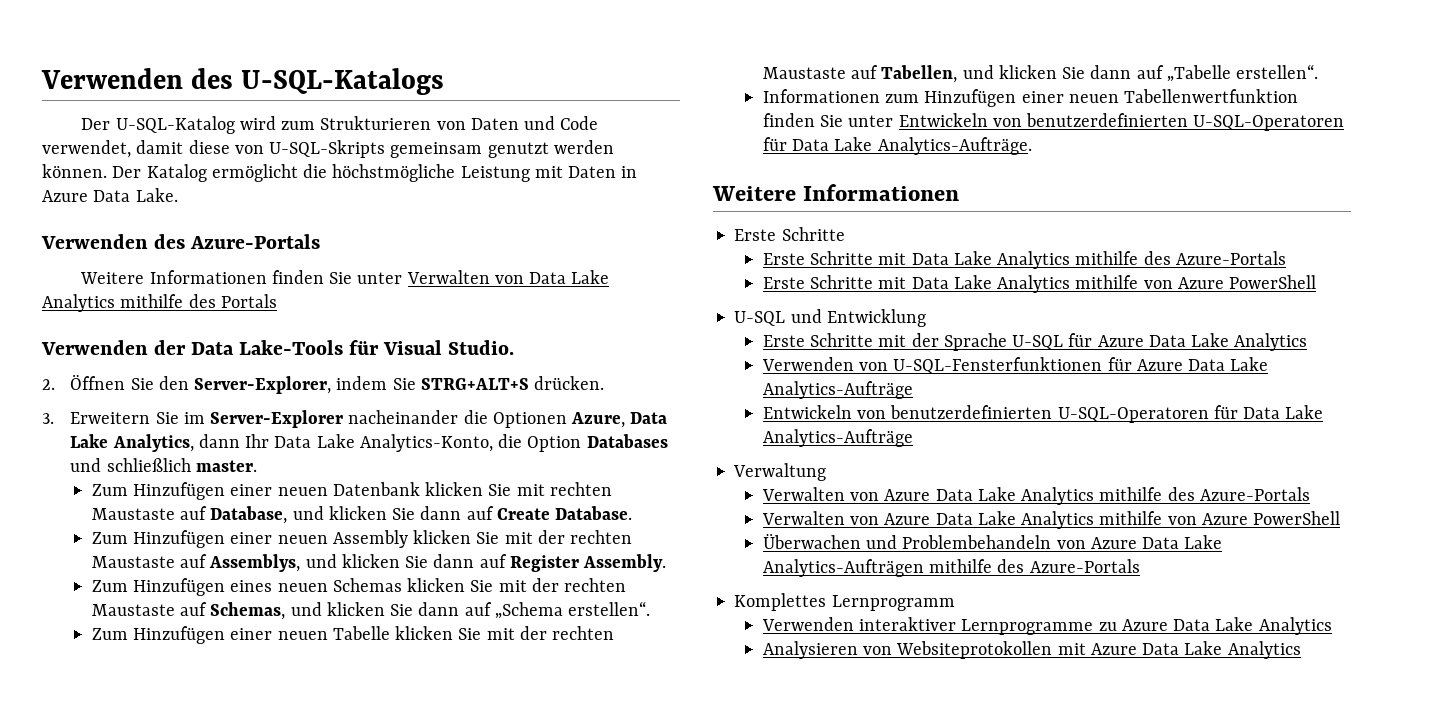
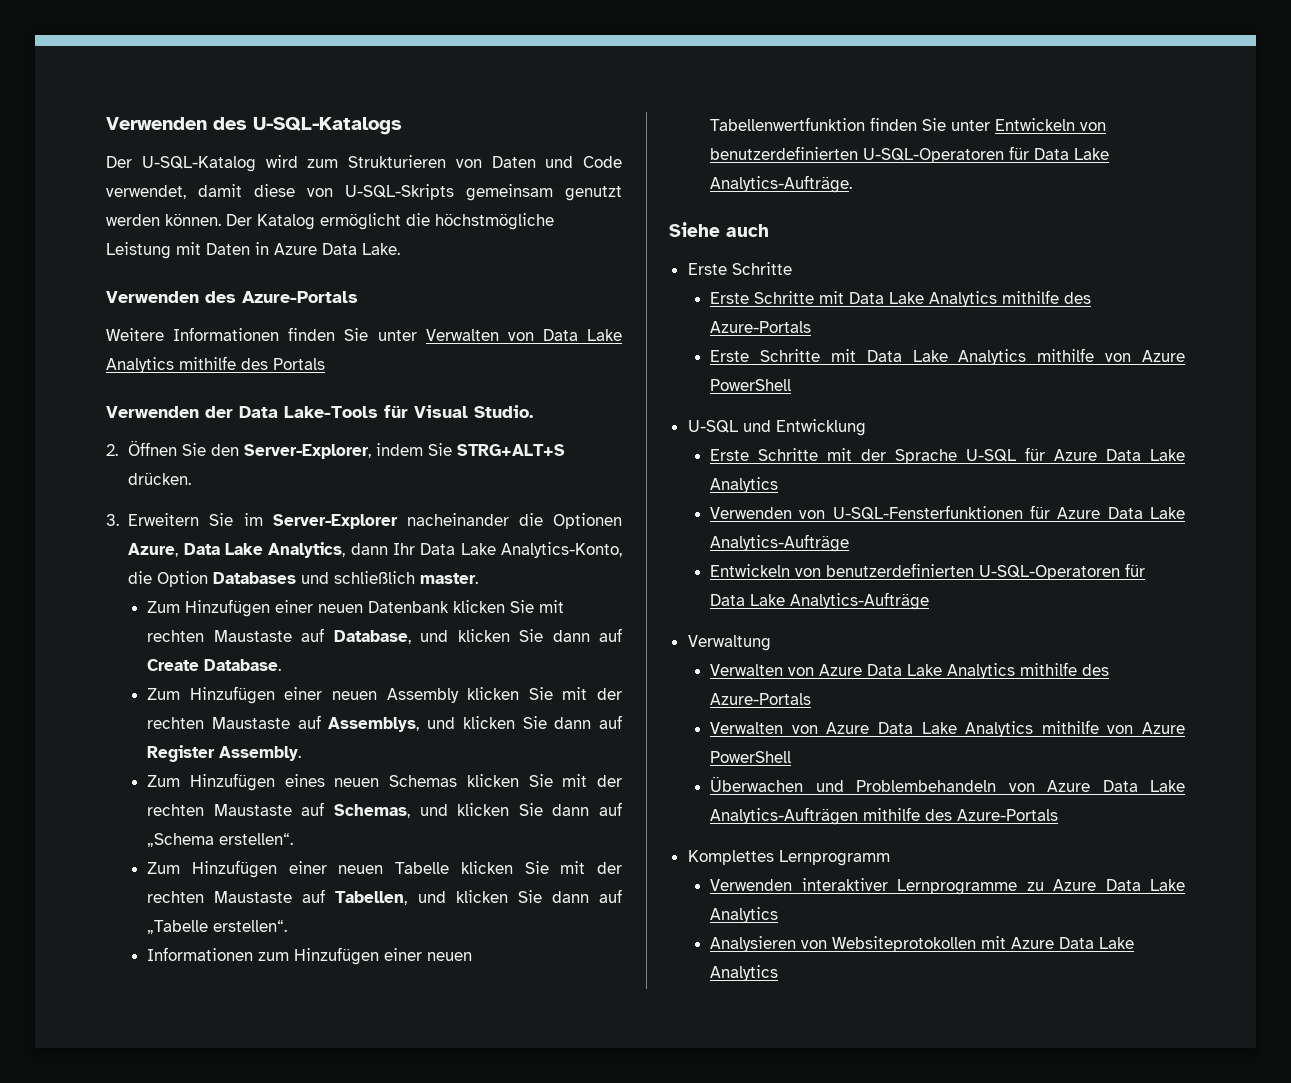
[712,184,960,201] Weitere Informationen -> [669,222,769,237] Siehe auch

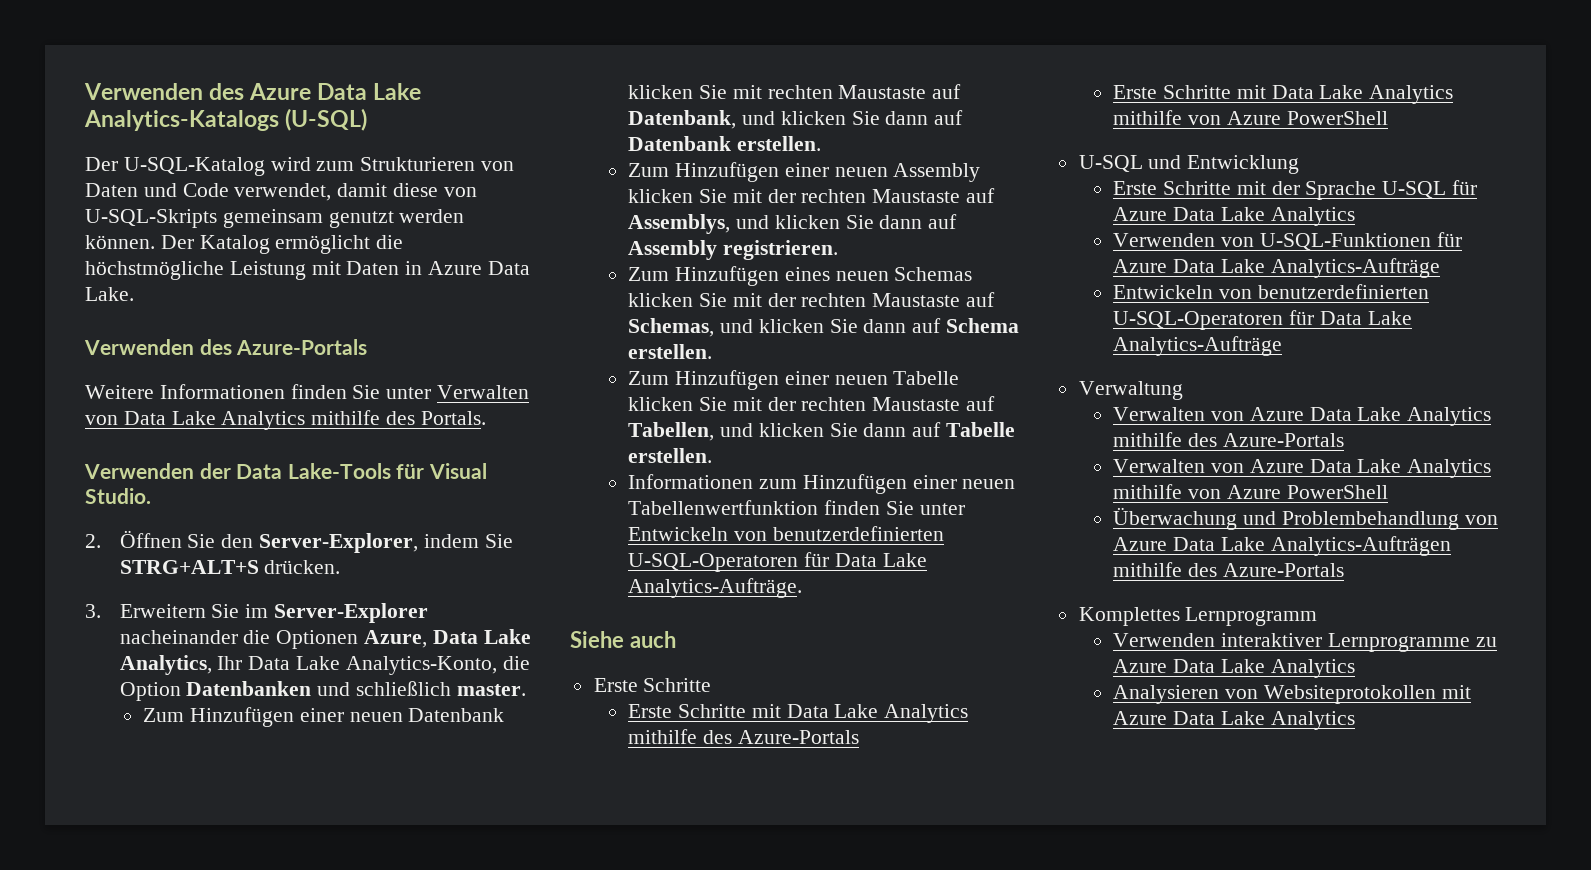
[106,117,402,135] Verwenden des U-SQL-Katalogs -> [84,83,422,100] [84,108,368,131] Verwenden des Azure Data Lake Analytics-Katalogs (U-SQL)
[273,358,325,370] Portals -> [420,411,486,425] Portals.
[350,543,388,555] dann -> (212, 665) none
[213,572,297,584] Databases -> [186,681,312,696] Datenbanken
[333,628,622,644] [147,659,282,671] Database, und klicken Sie dann auf Create Database. -> [628,110,964,129] [628,136,822,151] Datenbank, und klicken Sie dann auf Datenbank erstellen.
[147,745,302,762] Register Assembly. -> [628,240,839,260] Assembly registrieren.
[147,833,294,847] „Schema erstellen“. -> [946,318,1020,333] [628,344,713,359] Schema erstellen.
[147,920,288,934] „Tabelle erstellen“. -> [946,422,1016,437] [628,448,713,463] Tabelle erstellen.
[832,505,1023,520] U-SQL-Fensterfunktionen -> [1259,233,1431,250] U-SQL-Funktionen
[710,776,997,792] Überwachen und Problembehandeln -> [1113,507,1459,530] Überwachung und Problembehandlung

